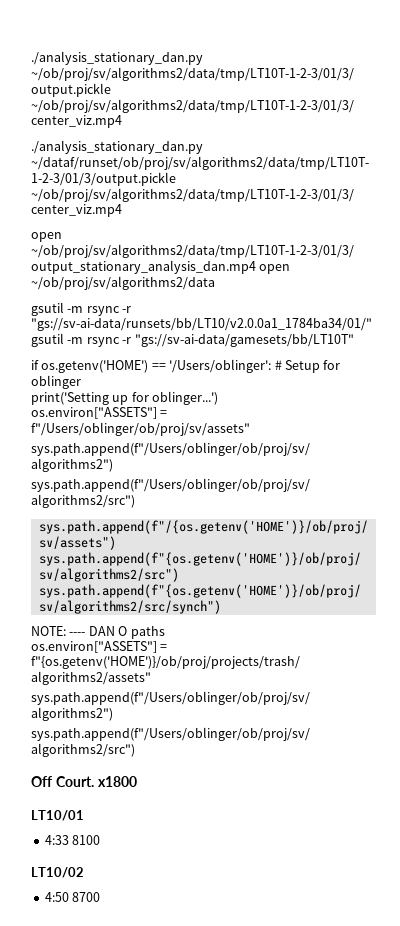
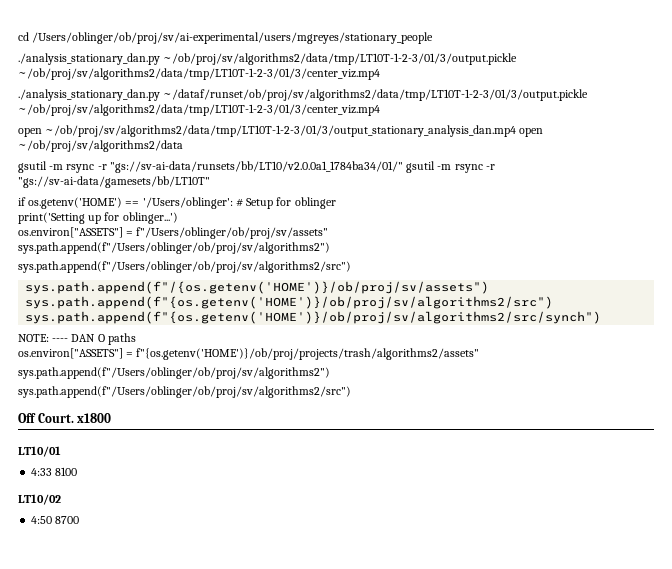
(31, 58) none -> [18,32,434,44] cd /Users/oblinger/ob/proj/sv/ai-experimental/users/mgreyes/stationary_people //

